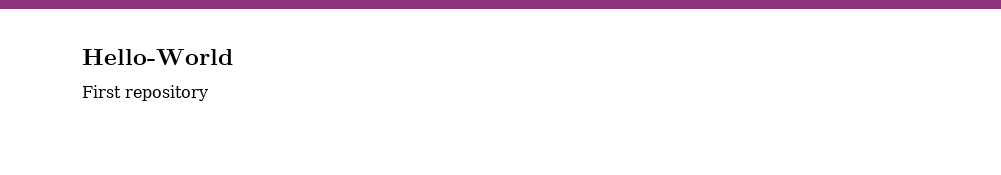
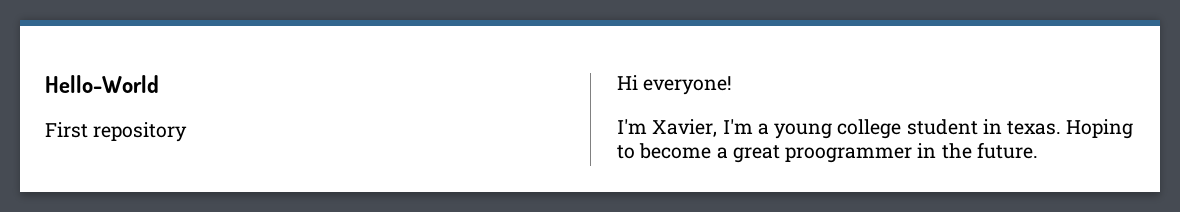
(208, 93) none -> [617,75,733,95] [617,119,1134,139] [617,142,1038,163] // Hi everyone! // I'm Xavier, I'm a young college student in texas. Hoping to become a great proogrammer in the future.

